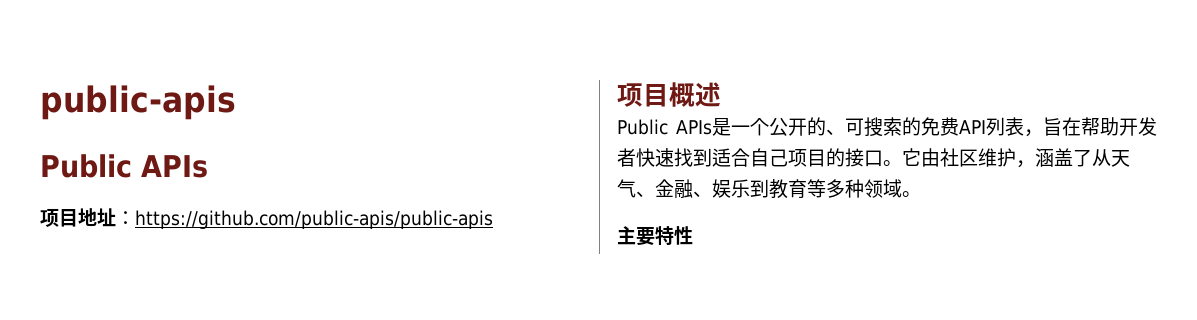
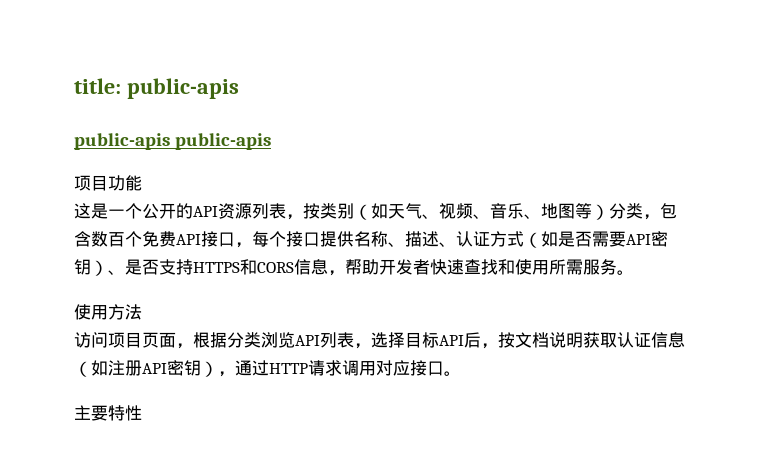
[40,85,236,120] [40,154,208,178] [40,208,493,229] [617,82,721,107] [617,117,1157,137] [617,148,1130,168] [617,179,902,199] public-apis // Public APIs // 项目地址：https://github.com/public-apis/public-apis // 项目概述 // Public APIs是一个公开的、可搜索的免费API列表，旨在帮助开发者快速找到适合自己项目的接口。它由社区维护，涵盖了从天气、金融、娱乐到教育等多种领域 -> [74,78,239,99] [74,133,272,150] [74,175,142,191] [74,203,677,220] [74,231,668,248] [74,259,634,276] [74,304,142,320] [74,332,685,349] [74,360,444,377] title: public-apis // public-apis public-apis // 项目功能 // 这是一个公开的API资源列表，按类别（如天气、视频、音乐、地图等）分类，包含数百个免费API接口，每个接口提供名称、描述、认证方式（如是否需要API密钥）、是否支持HTTPS和CORS信息，帮助开发者快速查找和使用所需服务。 // 使用方法 // 访问项目页面，根据分类浏览API列表，选择目标API后，按文档说明获取认证信息（如注册API密钥），通过HTTP请求调用对应接口

